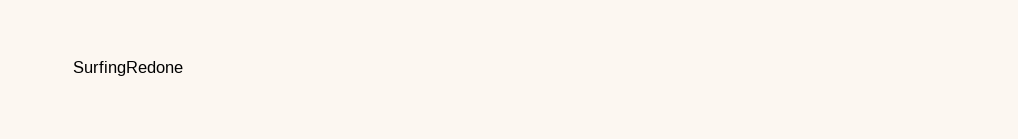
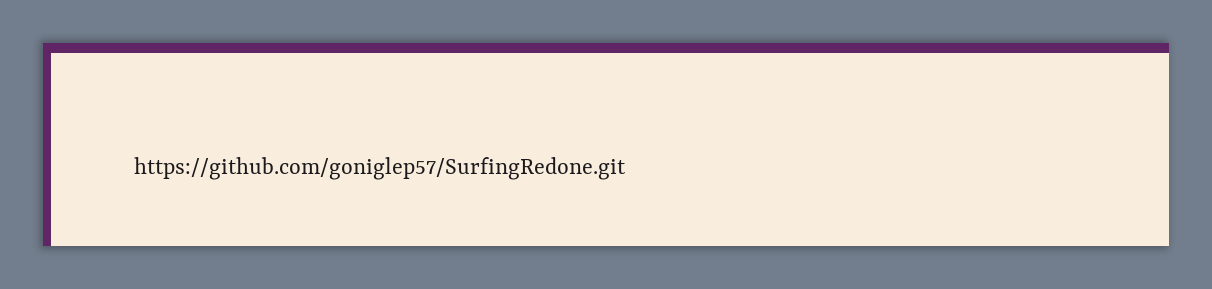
[73,61,183,76] SurfingRedone -> [134,157,626,180] https://github.com/goniglep57/SurfingRedone.git

